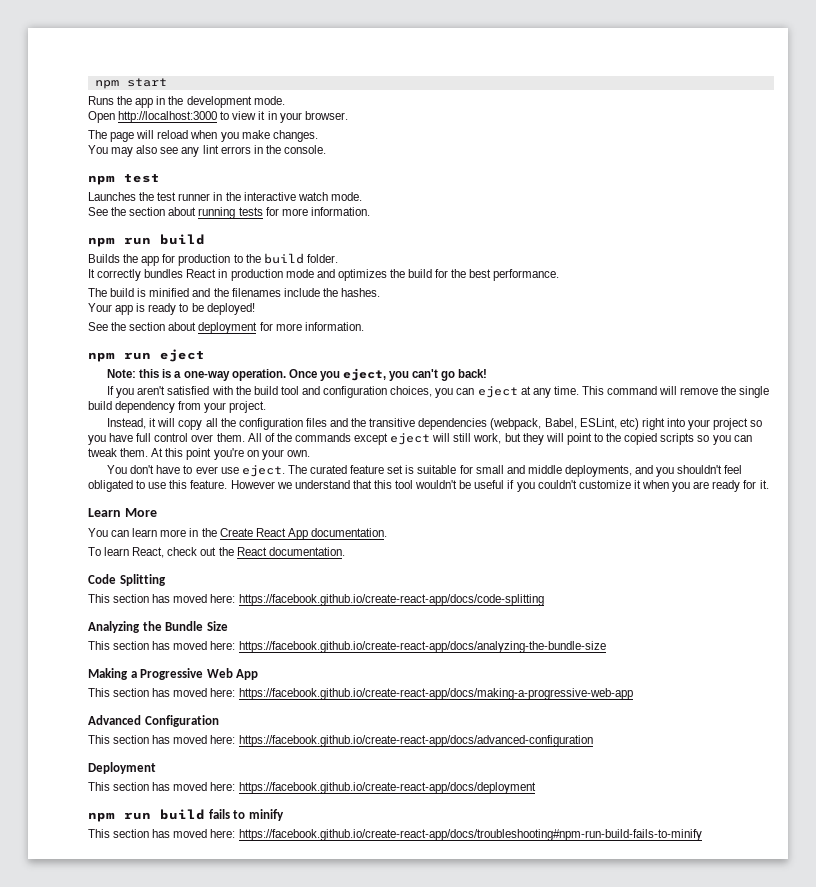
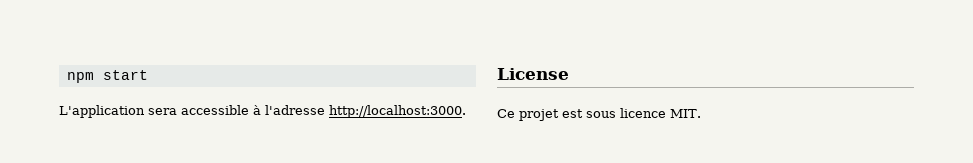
[88,96,285,108] [88,111,348,123] [88,130,318,142] [88,145,326,157] [88,174,160,185] [88,192,362,201] [88,207,370,219] [88,234,205,247] [88,253,338,266] [88,269,560,281] [88,288,380,297] [88,303,255,315] [88,322,364,334] [88,349,205,362] [107,368,488,381] [107,386,770,398] [88,401,267,413] [107,418,763,430] [88,433,752,445] [88,448,310,460] [107,465,743,477] [88,480,769,492] [88,508,157,517] [88,528,387,540] [88,547,345,558] [88,574,166,586] [88,594,544,606] [88,621,228,633] [88,641,606,653] [88,668,259,680] [88,688,633,700] [88,715,219,727] [88,735,593,747] [88,762,156,774] [88,782,536,794] [88,809,284,822] [88,829,702,841] Runs the app in the development mode. // Open http://localhost:3000 to view it in your browser. // The page will reload when you make changes. // You may also see any lint errors in the console. // npm test // Launches the test runner in the interactive watch mode. // See the section about running tests for more information. // npm run build // Builds the app for production to the build folder. // It correctly bundles React in production mode and optimizes the build for the best performance. // The build is minified and the filenames include the hashes. // Your app is ready to be deployed! // See the section about deployment for more information. // npm run eject // Note: this is a one-way operation. Once you eject, you can't go back! // If you aren't satisfied with the build tool and configuration choices, you can eject at any time. This command will remove the single build dependency from your project. // Instead, it will copy all the configuration files and the transitive dependencies (webpack, Babel, ESLint, etc) right into your project so you have full control over them. All of the commands except eject will still work, but they will point to the copied scripts so you can tweak them. At this point you're on your own. // You don't have to ever use eject. The curated feature set is suitable for small and middle deployments, and you shouldn't feel obligated to use this feature. However we understand that this tool wouldn't be useful if you couldn't customize it when you are ready for it. // Learn More // You can learn more in the Create React App documentation. // To learn React, check out the React documentation. // Code Splitting // This section has moved here: https://facebook.github.io/create-react-app/docs/code-splitting // Analyzing the Bundle Size // This section has moved here: https://facebook.github.io/create-react-app/docs/analyzing-the-bundle-size // Making a Progressive Web App // This section has moved here: https://facebook.github.io/create-react-app/docs/making-a-progressive-web-app // Advanced Configuration // This section has moved here: https://facebook.github.io/create-react-app/docs/advanced-configuration // Deployment // This section has moved here: https://facebook.github.io/create-react-app/docs/deployment // npm run build fails to minify // This section has moved here: https://facebook.github.io/create-react-app/docs/troubleshooting#npm-run-build-fails-to-minify -> [59,105,466,118] [497,68,569,80] [497,108,701,121] L'application sera accessible à l'adresse http://localhost:3000. // License // Ce projet est sous licence MIT.

